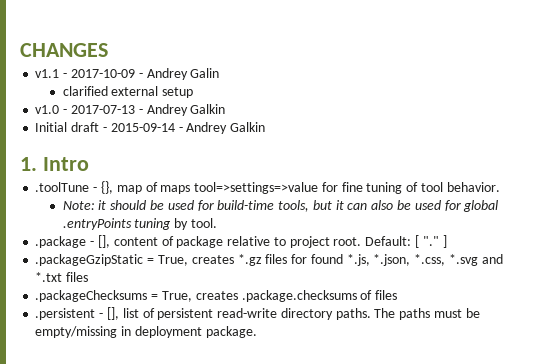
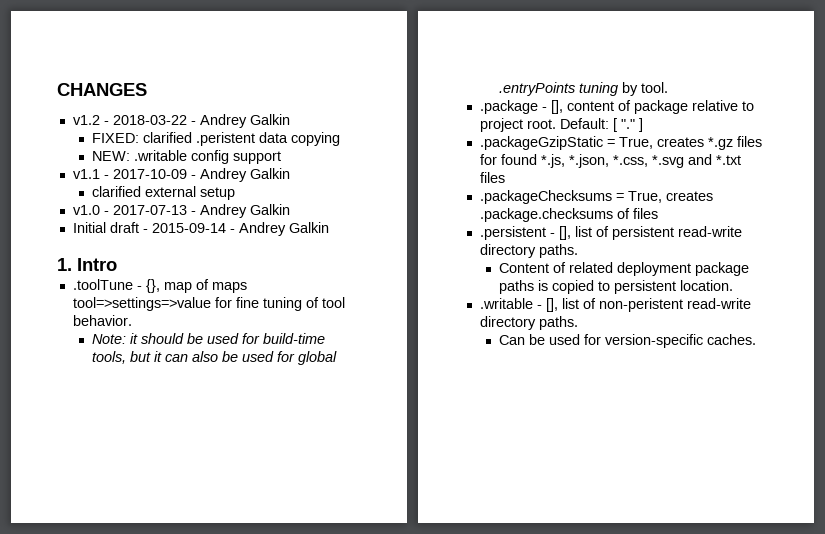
(108, 50) none -> [72,114,290,128] [92,132,341,146] [92,150,282,164] // v1.2 - 2018-03-22 - Andrey Galkin // FIXED: clarified .peristent data copying // NEW: .writable config support
[190,68,220,78] Galin -> [249,168,290,179] Galkin
[374,308,480,320] [35,326,257,338] The paths must be empty/missing in deployment package. -> [499,262,750,276] [499,280,734,294] [479,298,751,312] [479,316,578,330] [499,334,757,348] // Content of related deployment package paths is copied to persistent location. // .writable - [], list of non-peristent read-write directory paths. // Can be used for version-specific caches.

